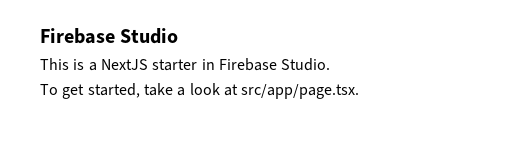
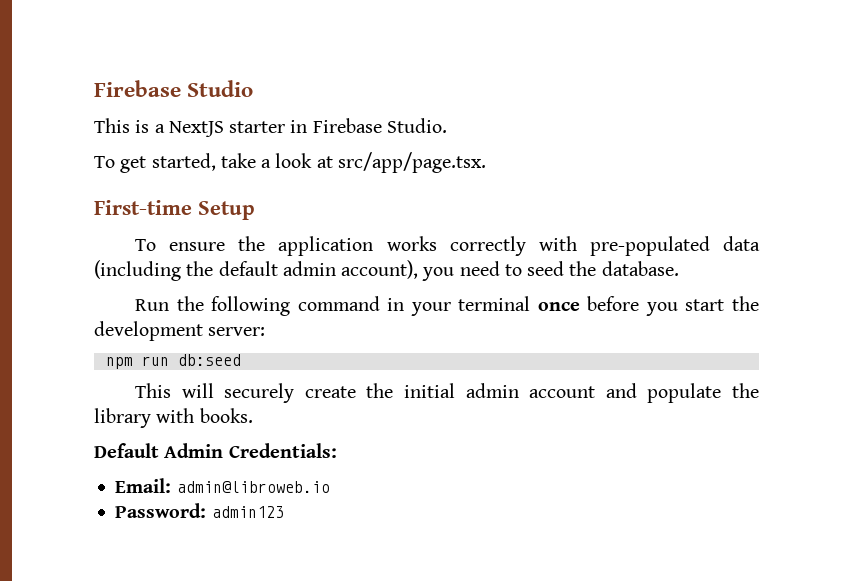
(360, 91) none -> [94,200,255,220] [135,236,761,256] [94,260,679,281] [135,296,759,316] [94,321,266,341] [105,354,241,369] [135,383,760,403] [94,408,253,428] [94,443,337,458] [115,478,330,493] [115,503,284,518] // First-time Setup // To ensure the application works correctly with pre-populated data (including the default admin account), you need to seed the database. // Run the following command in your terminal once before you start the development server: // npm run db:seed // This will securely create the initial admin account and populate the library with books. // Default Admin Credentials: // Email: admin@libroweb.io // Password: admin123

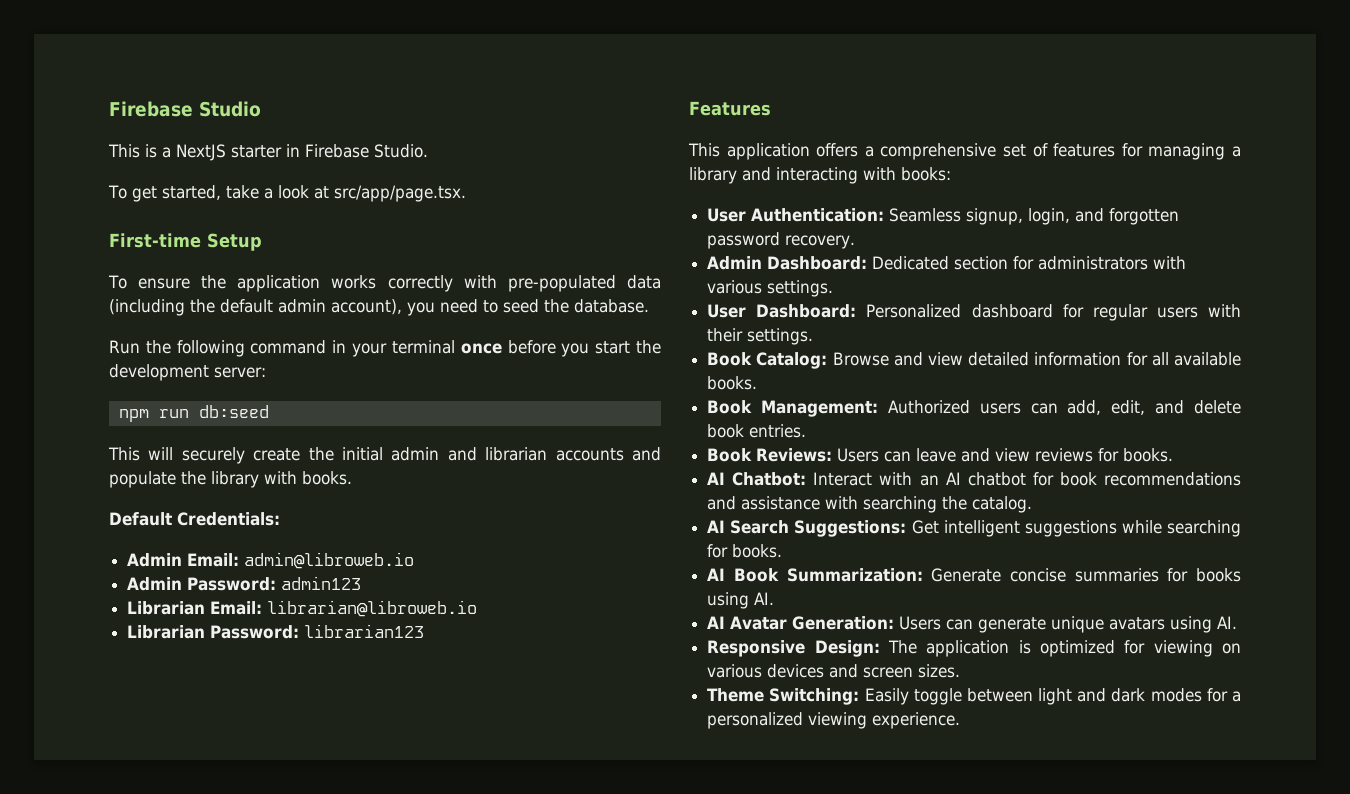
[529,386,596,398] account -> [447,447,624,461] and librarian accounts
[164,443,224,458] Admin -> (172, 519) none
(337, 450) none -> [127,553,183,567] Admin
(330, 487) none -> [127,577,183,591] Admin
(284, 512) none -> [127,600,478,617] [127,624,425,639] [689,101,771,116] [688,143,1241,160] [689,167,951,184] [707,208,1180,225] [707,232,856,249] [707,256,1187,270] [707,280,834,297] [707,304,1241,321] [707,328,814,345] [707,352,1241,369] [707,376,758,390] [707,400,1241,417] [707,424,807,438] [707,448,1174,462] [707,472,1241,486] [707,496,1033,513] [707,520,1241,537] [707,544,783,558] [707,568,1241,582] [707,592,775,609] [707,616,1238,633] [707,640,1241,657] [707,664,961,678] [707,688,1241,705] [707,712,961,729] // Librarian Email: librarian@libroweb.io // Librarian Password: librarian123 // Features // This application offers a comprehensive set of features for managing a library and interacting with books: // User Authentication: Seamless signup, login, and forgotten password recovery. // Admin Dashboard: Dedicated section for administrators with various settings. // User Dashboard: Personalized dashboard for regular users with their settings. // Book Catalog: Browse and view detailed information for all available books. // Book Management: Authorized users can add, edit, and delete book entries. // Book Reviews: Users can leave and view reviews for books. // AI Chatbot: Interact with an AI chatbot for book recommendations and assistance with searching the catalog. // AI Search Suggestions: Get intelligent suggestions while searching for books. // AI Book Summarization: Generate concise summaries for books using AI. // AI Avatar Generation: Users can generate unique avatars using AI. // Responsive Design: The application is optimized for viewing on various devices and screen sizes. // Theme Switching: Easily toggle between light and dark modes for a personalized viewing experience.

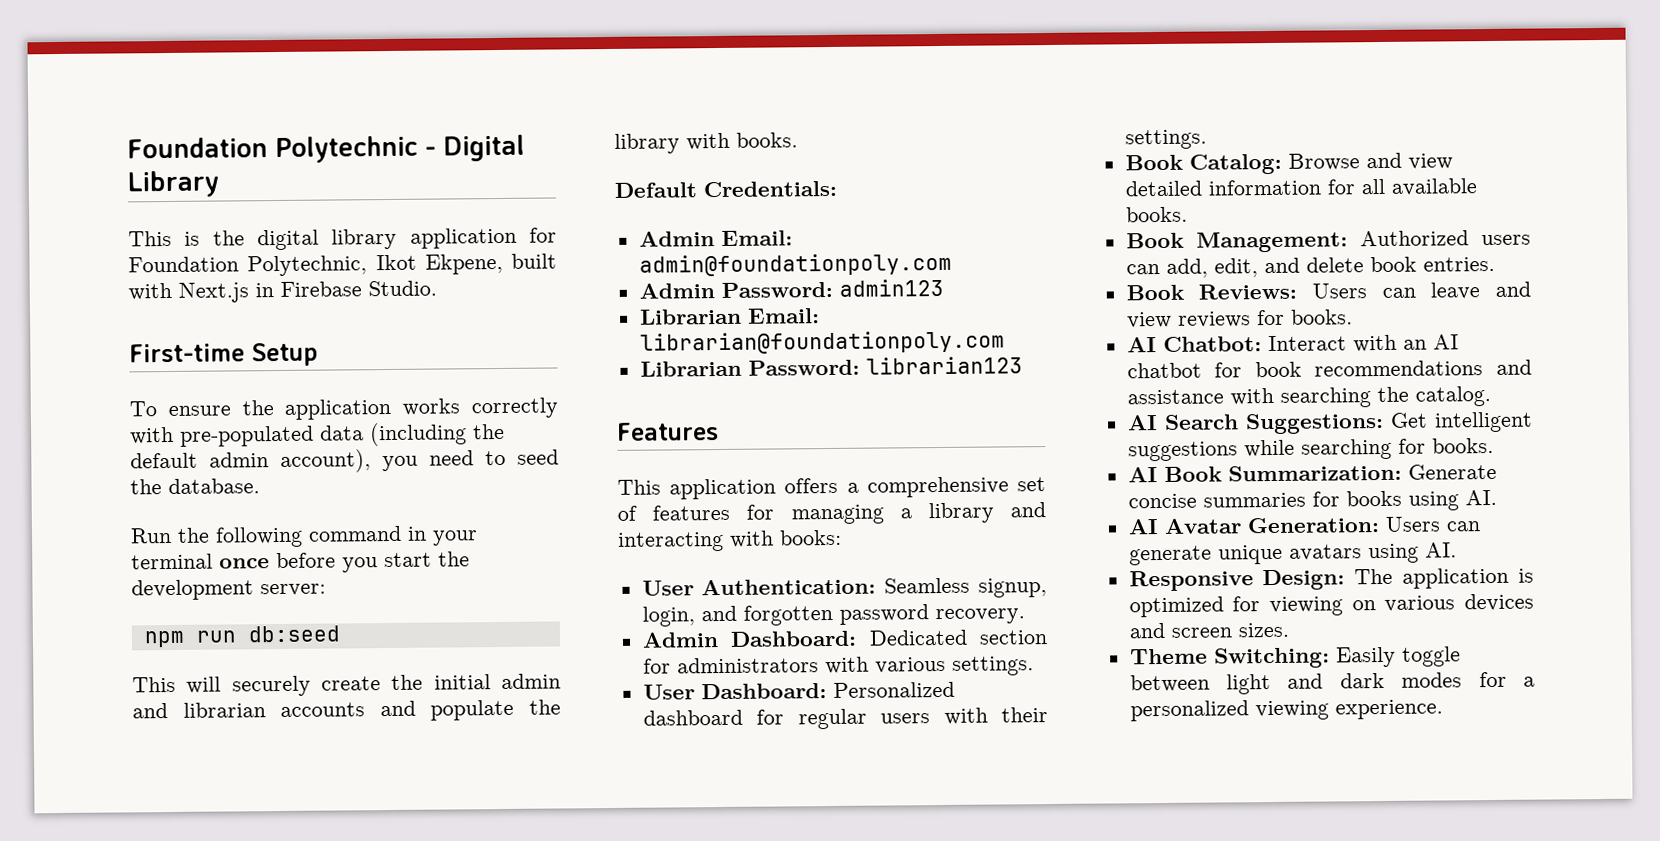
[109,101,261,117] [108,144,428,161] [108,185,466,202] Firebase Studio // This is a NextJS starter in Firebase Studio. // To get started, take a look at src/app/page.tsx. -> [127,134,525,164] [127,170,219,198] [128,227,557,251] [128,253,557,277] [128,280,437,303] Foundation Polytechnic - Digital Library // This is the digital library application for Foundation Polytechnic, Ikot Ekpene, built with Next.js in Firebase Studio.
[244,552,415,569] admin@libroweb.io -> [638,252,952,277] admin@foundationpoly.com
[267,600,478,617] librarian@libroweb.io -> [639,330,1005,355] librarian@foundationpoly.com

